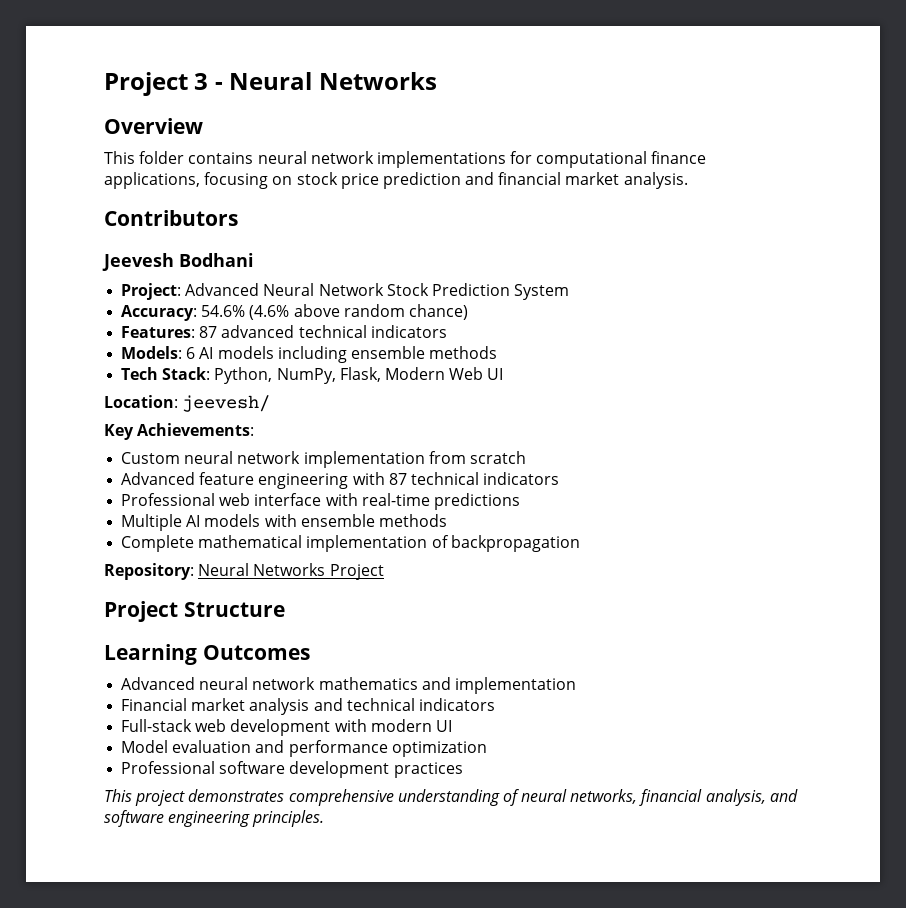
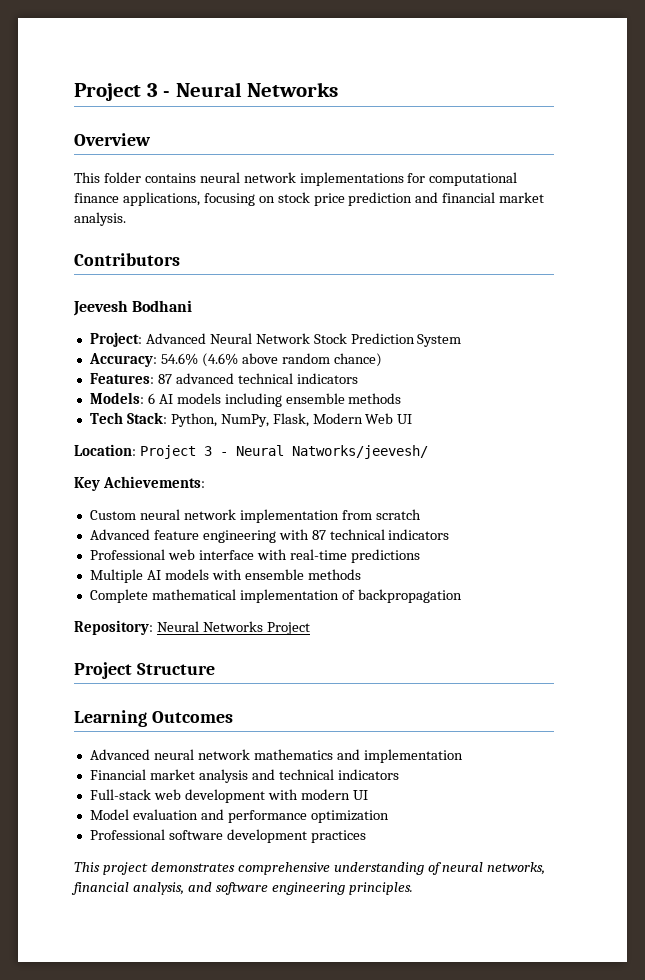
[182,395,271,412] jeevesh/ -> [139,445,428,459] Project 3 - Neural Natworks/jeevesh/

